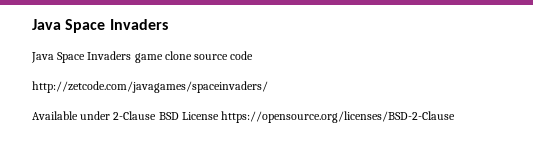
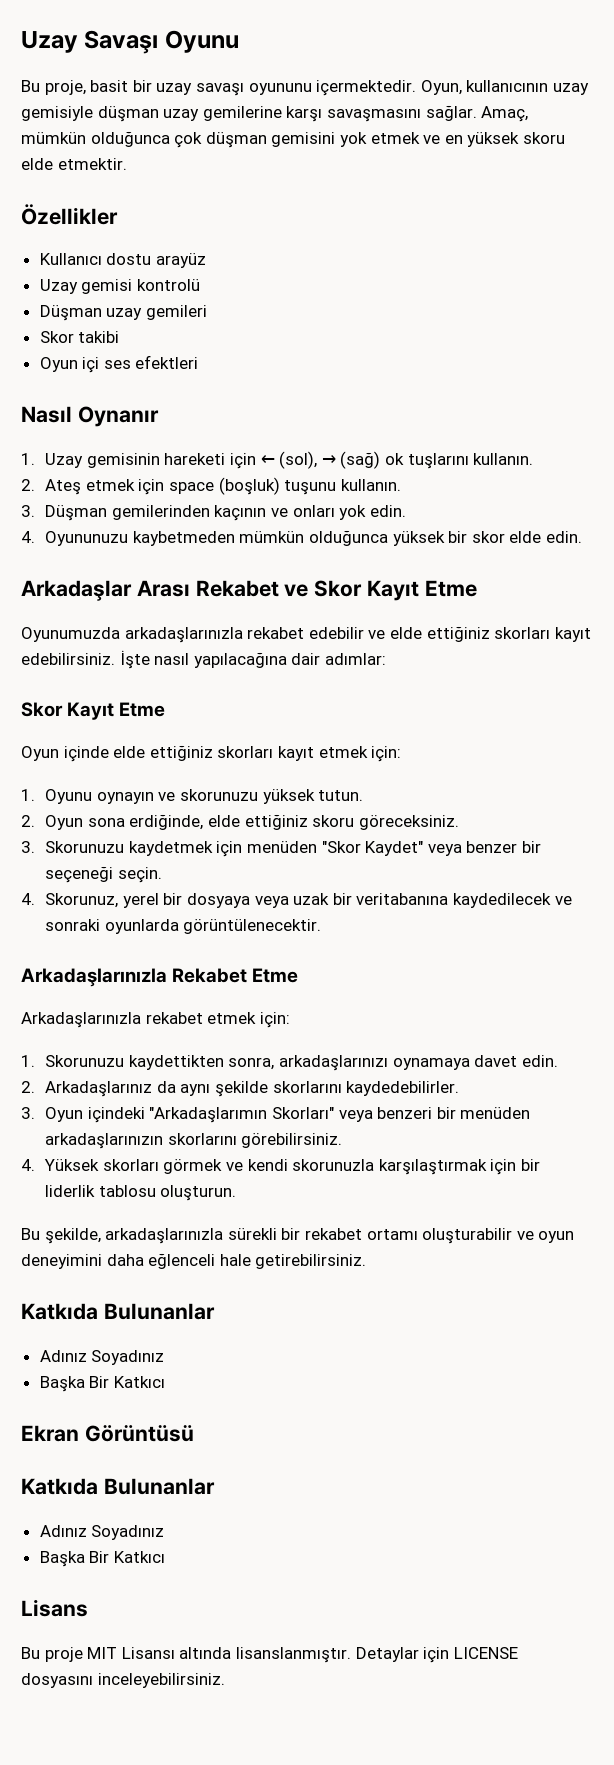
[32,19,168,33] [31,51,254,63] [32,81,268,93] [32,111,456,123] Java Space Invaders // Java Space Invaders game clone source code // http://zetcode.com/javagames/spaceinvaders/ // Available under 2-Clause BSD License https://opensource.org/licenses/BSD-2-Clause -> [21,30,239,54] [21,80,589,96] [21,105,529,122] [21,131,565,148] [21,158,127,170] [21,204,118,225] [39,253,206,268] [39,279,200,294] [39,305,207,321] [39,331,120,343] [39,355,199,373] [21,406,159,427] [21,451,534,469] [21,477,401,495] [21,505,406,521] [21,530,582,546] [21,580,477,601] [21,626,591,643] [21,650,386,669] [21,702,166,720] [21,745,402,762] [21,789,364,804] [21,814,459,830] [21,841,541,857] [45,866,162,883] [21,893,572,908] [45,919,322,934] [21,968,299,987] [21,1012,290,1028] [21,1055,558,1071] [21,1081,460,1097] [21,1107,531,1123] [45,1133,343,1149] [21,1159,540,1175] [45,1185,237,1201] [21,1228,575,1244] [21,1253,367,1269] [21,1303,215,1320] [39,1350,165,1365] [39,1376,165,1392] [21,1425,194,1442] [21,1478,215,1495] [39,1525,165,1540] [39,1551,165,1567] [21,1599,88,1617] [21,1647,518,1663] [21,1673,225,1688] Uzay Savaşı Oyunu // Bu proje, basit bir uzay savaşı oyununu içermektedir. Oyun, kullanıcının uzay gemisiyle düşman uzay gemilerine karşı savaşmasını sağlar. Amaç, mümkün olduğunca çok düşman gemisini yok etmek ve en yüksek skoru elde etmektir. // Özellikler // Kullanıcı dostu arayüz // Uzay gemisi kontrolü // Düşman uzay gemileri // Skor takibi // Oyun içi ses efektleri // Nasıl Oynanır // 1. Uzay gemisinin hareketi için ← (sol), → (sağ) ok tuşlarını kullanın. // 2. Ateş etmek için space (boşluk) tuşunu kullanın. // 3. Düşman gemilerinden kaçının ve onları yok edin. // 4. Oyununuzu kaybetmeden mümkün olduğunca yüksek bir skor elde edin. // Arkadaşlar Arası Rekabet ve Skor Kayıt Etme // Oyunumuzda arkadaşlarınızla rekabet edebilir ve elde ettiğiniz skorları kayıt edebilirsiniz. İşte nasıl yapılacağına dair adımlar: // Skor Kayıt Etme // Oyun içinde elde ettiğiniz skorları kayıt etmek için: // 1. Oyunu oynayın ve skorunuzu yüksek tutun. // 2. Oyun sona erdiğinde, elde ettiğiniz skoru göreceksiniz. // 3. Skorunuzu kaydetmek için menüden "Skor Kaydet" veya benzer bir seçeneği seçin. // 4. Skorunuz, yerel bir dosyaya veya uzak bir veritabanına kaydedilecek ve sonraki oyunlarda görüntülenecektir. // Arkadaşlarınızla Rekabet Etme // Arkadaşlarınızla rekabet etmek için: // 1. Skorunuzu kaydettikten sonra, arkadaşlarınızı oynamaya davet edin. // 2. Arkadaşlarınız da aynı şekilde skorlarını kaydedebilirler. // 3. Oyun içindeki "Arkadaşlarımın Skorları" veya benzeri bir menüden arkadaşlarınızın skorlarını görebilirsiniz. // 4. Yüksek skorları görmek ve kendi skorunuzla karşılaştırmak için bir liderlik tablosu oluşturun. // Bu şekilde, arkadaşlarınızla sürekli bir rekabet ortamı oluşturabilir ve oyun deneyimini daha eğlenceli hale getirebilirsiniz. // Katkıda Bulunanlar // Adınız Soyadınız // Başka Bir Katkıcı // Ekran Görüntüsü // Katkıda Bulunanlar // Adınız Soyadınız // Başka Bir Katkıcı // Lisans // Bu proje MIT Lisansı altında lisanslanmıştır. Detaylar için LICENSE dosyasını inceleyebilirsiniz.

